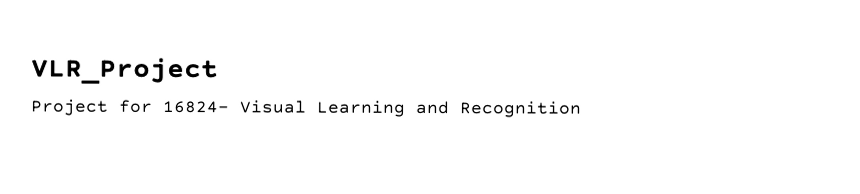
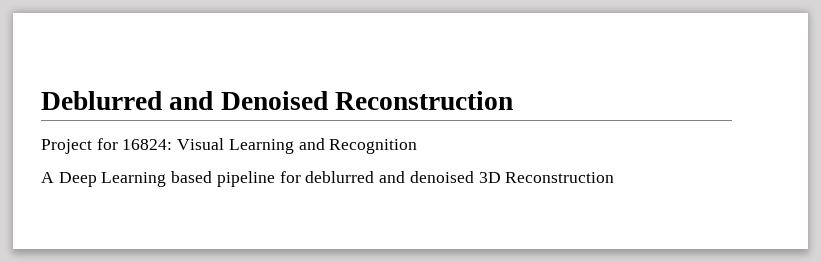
[31,57,219,86] VLR_Project -> [41,91,514,110] Deblurred and Denoised Reconstruction
[162,100,229,114] 16824- -> [122,139,173,150] 16824:
(581, 109) none -> [41,171,615,187] // A Deep Learning based pipeline for deblurred and denoised 3D Reconstruction

